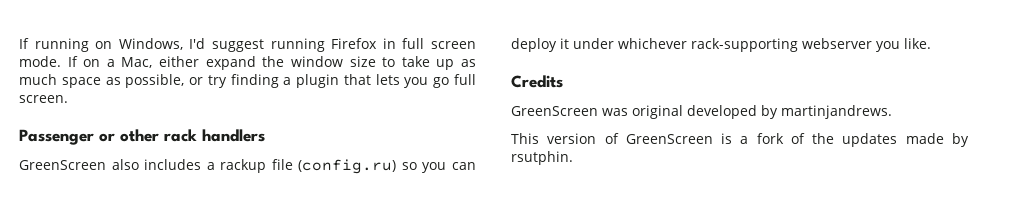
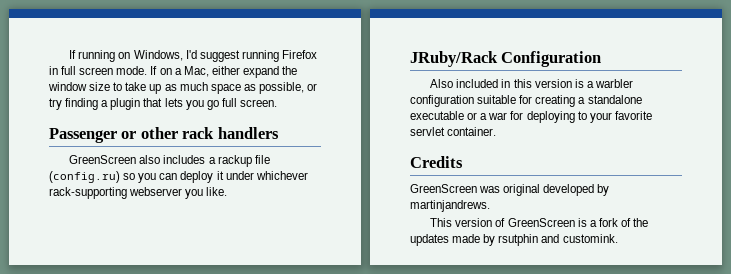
(931, 43) none -> [410,51,602,67] [430,79,633,88] [410,95,642,107] [410,111,652,123] [410,127,497,136] // JRuby/Rack Configuration // Also included in this version is a warbler configuration suitable for creating a standalone executable or a war for deploying to your favorite servlet container.
[511,151,573,165] rsutphin. -> [498,234,618,246] rsutphin and customink.

